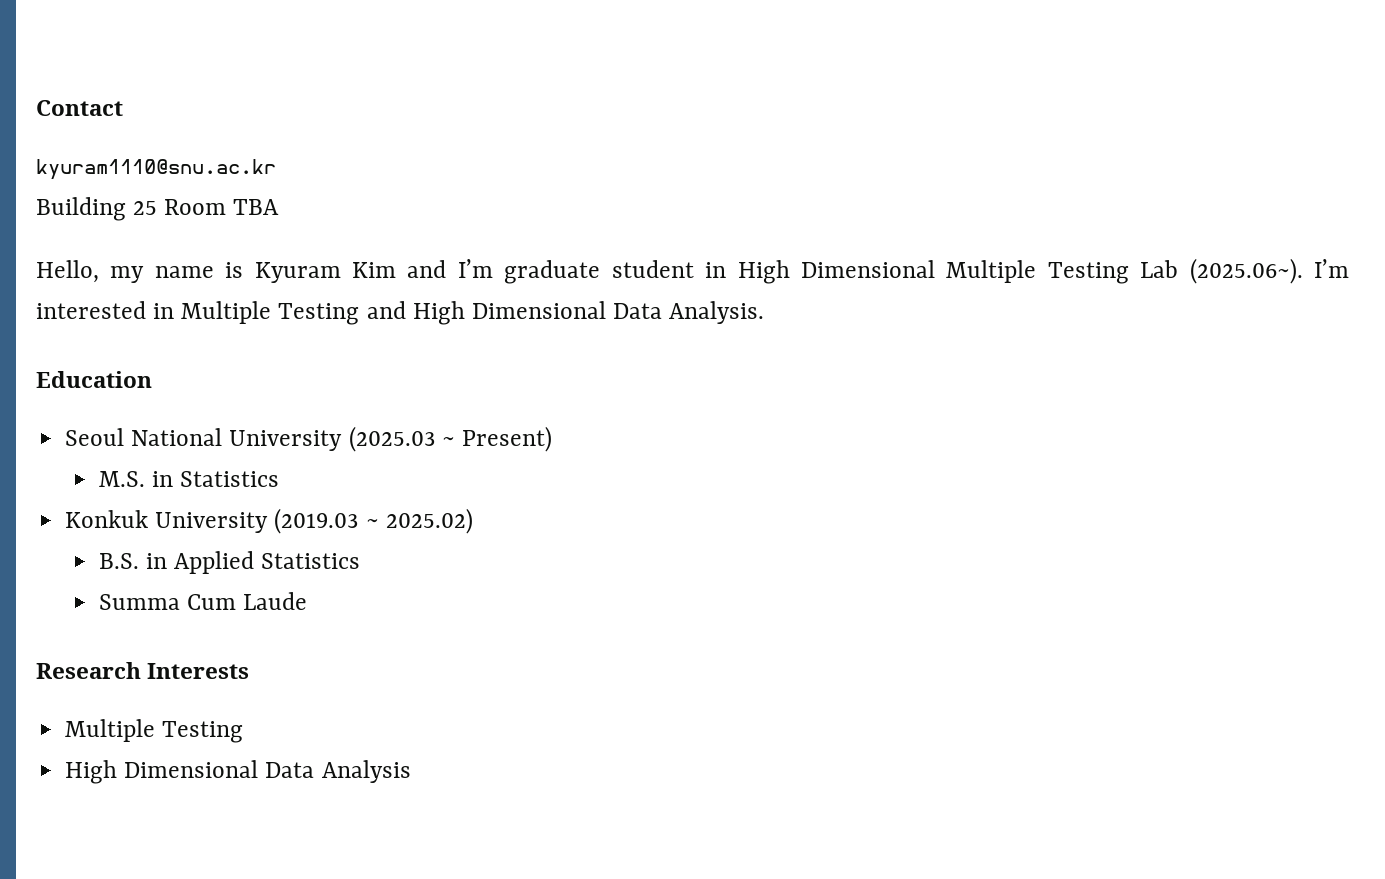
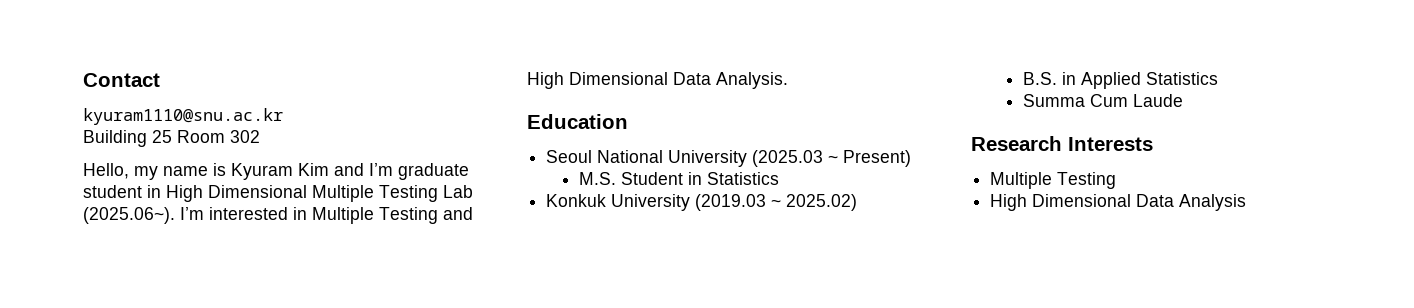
[233,199,280,215] TBA -> [230,130,260,143] 302
(145, 479) none -> [620,172,683,185] Student

